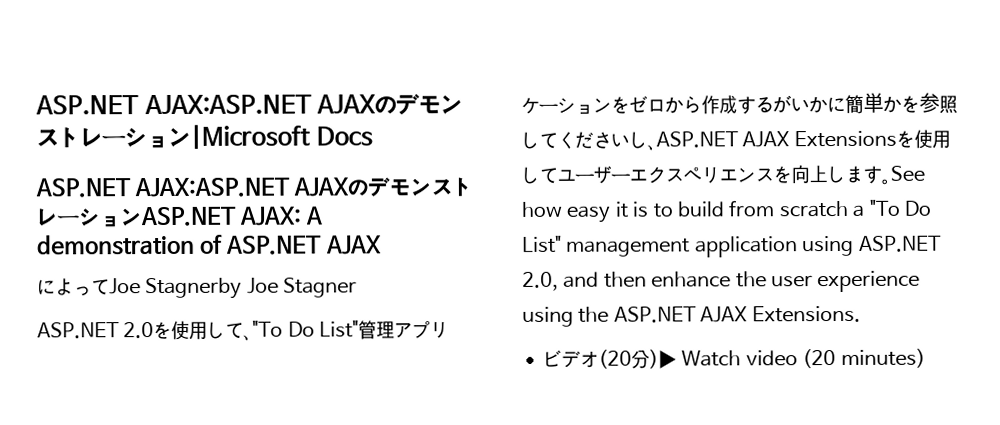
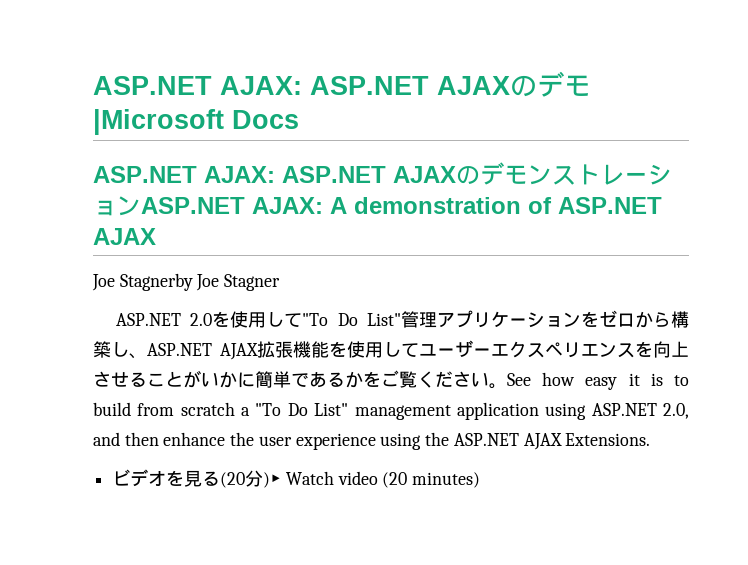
[35,93,464,116] [36,127,191,149] ASP.NET AJAX:ASP.NET AJAXのデモンストレーション -> [93,71,591,97] ASP.NET AJAX: ASP.NET AJAXのデモ
[134,177,291,198] AJAX:ASP.NET -> [204,166,386,183] AJAX: ASP.NET
[37,278,110,297] によって -> (156, 236) none
[243,334,254,341] 、 -> (303, 320) none
[701,92,958,115] [521,131,630,149] 作成するがいかに簡単かを参照してください -> [671,311,689,328] [93,341,111,358] 構築
[793,130,897,148] Extensions -> [257,341,329,358] 拡張機能
[827,165,882,184] します -> [93,370,489,388] させることがいかに簡単であるかをご覧ください
(599, 359) none -> [166,470,221,487] を見る

